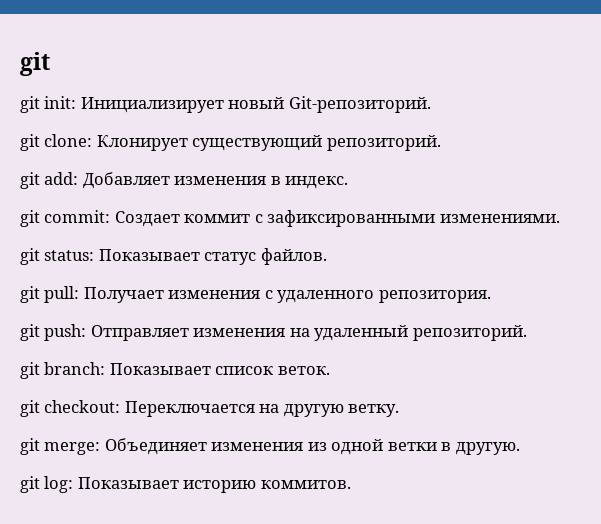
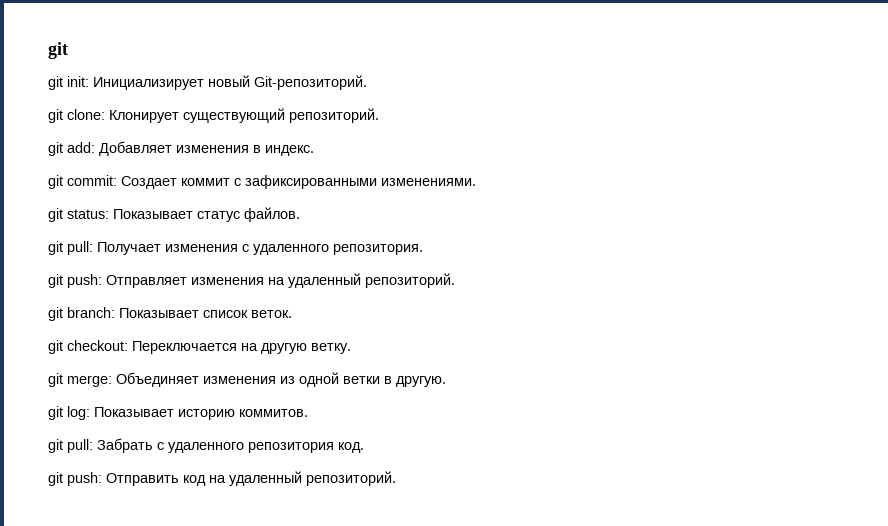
(351, 484) none -> [48,438,364,453] [48,471,396,486] // git pull: Забрать с удаленного репозитория код. // git push: Отправить код на удаленный репозиторий.

